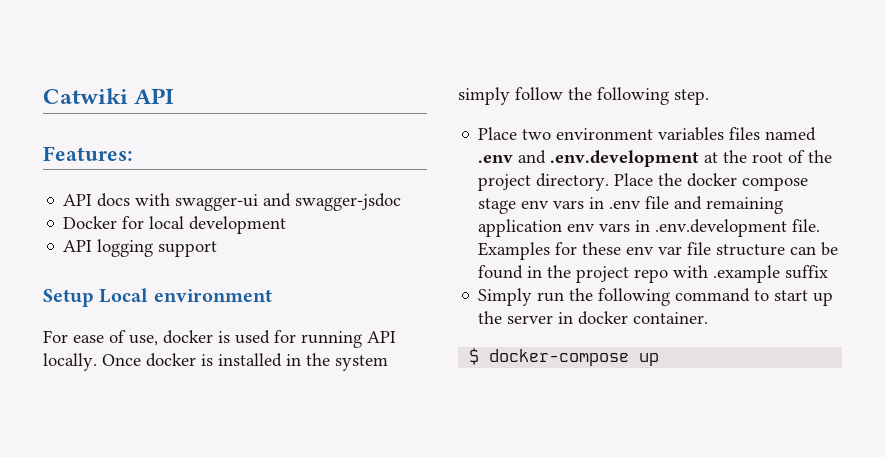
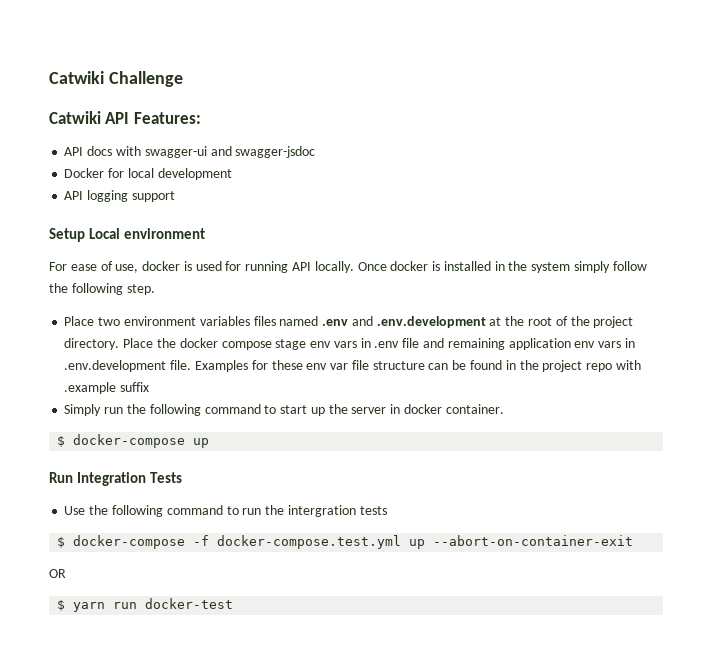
[43,88,175,104] Catwiki API // -> [49,71,183,87] [49,111,130,124] Catwiki Challenge // Catwiki API
(660, 359) none -> [49,472,183,486] [64,505,387,517] [57,535,634,549] [49,569,66,578] [57,598,234,612] // Run Integration Tests // Use the following command to run the intergration tests // $ docker-compose -f docker-compose.test.yml up --abort-on-container-exit // OR // $ yarn run docker-test

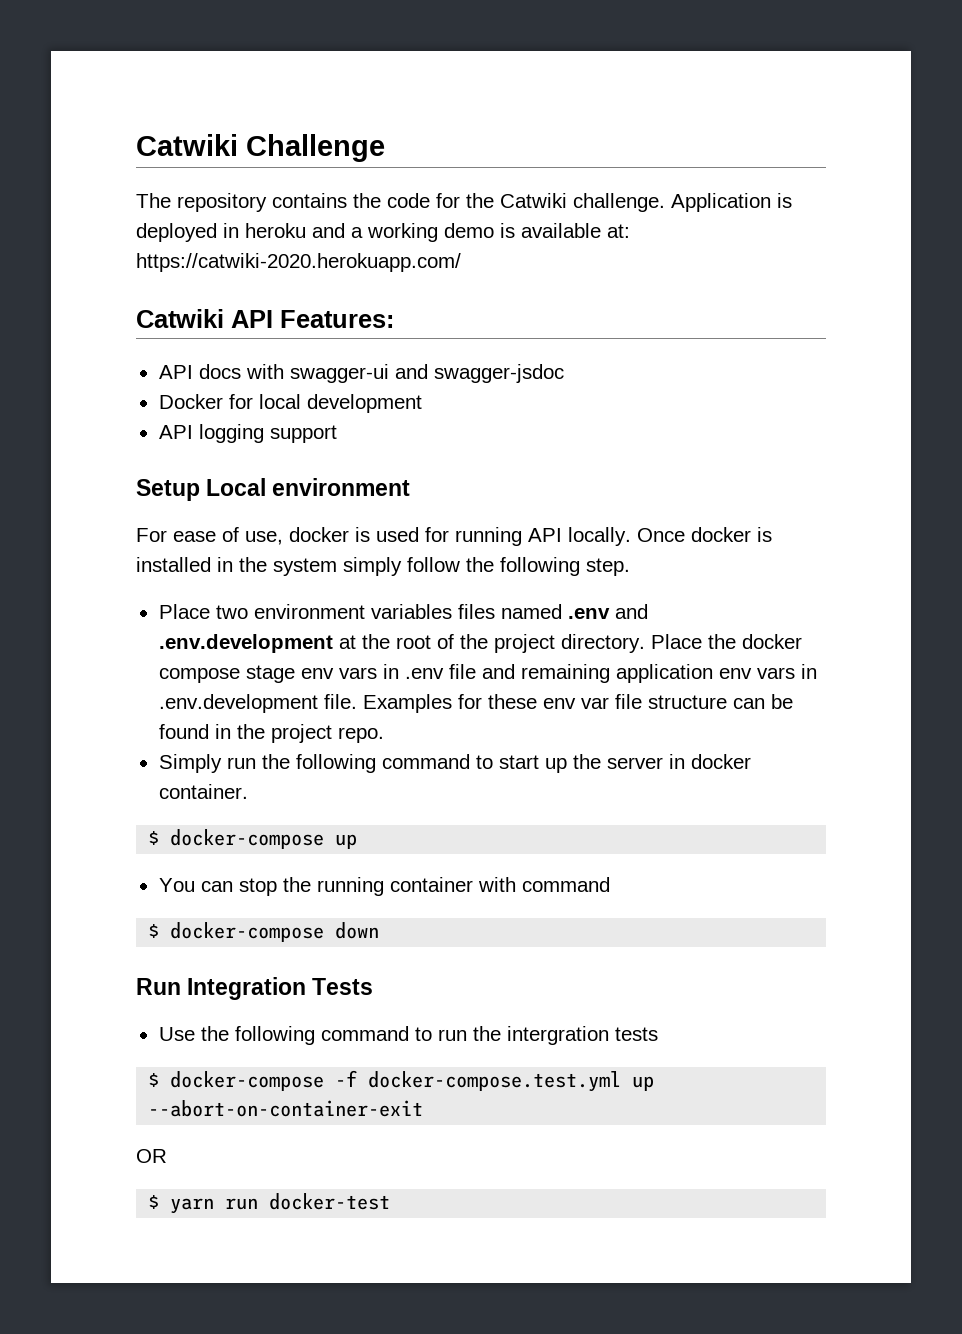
(183, 79) none -> [136,193,792,212] [136,223,630,242] [136,253,461,272] // The repository contains the code for the Catwiki challenge. Application is deployed in heroku and a working demo is available at: https://catwiki-2020.herokuapp.com/
[586,360,641,372] [64,382,150,394] repo with .example suffix -> [337,727,384,743] repo.
(210, 443) none -> [158,877,610,896] [148,922,380,942] // You can stop the running container with command // $ docker-compose down

